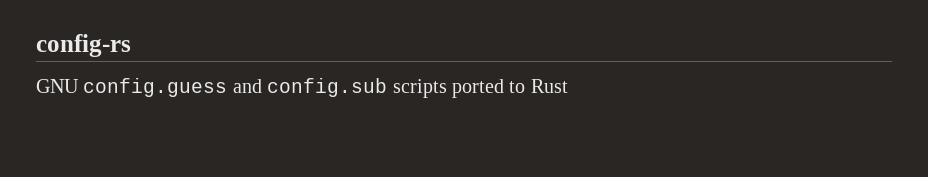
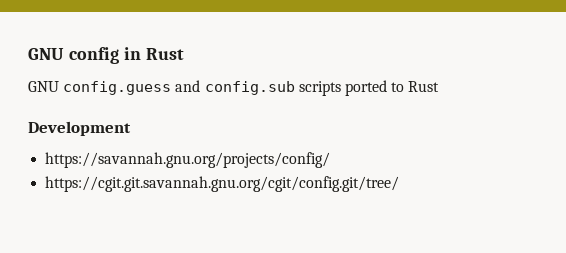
[36,34,131,57] config-rs -> [28,47,184,64] GNU config in Rust
(568, 86) none -> [28,121,131,136] [45,152,331,168] [45,176,400,192] // Development // https://savannah.gnu.org/projects/config/ // https://cgit.git.savannah.gnu.org/cgit/config.git/tree/

